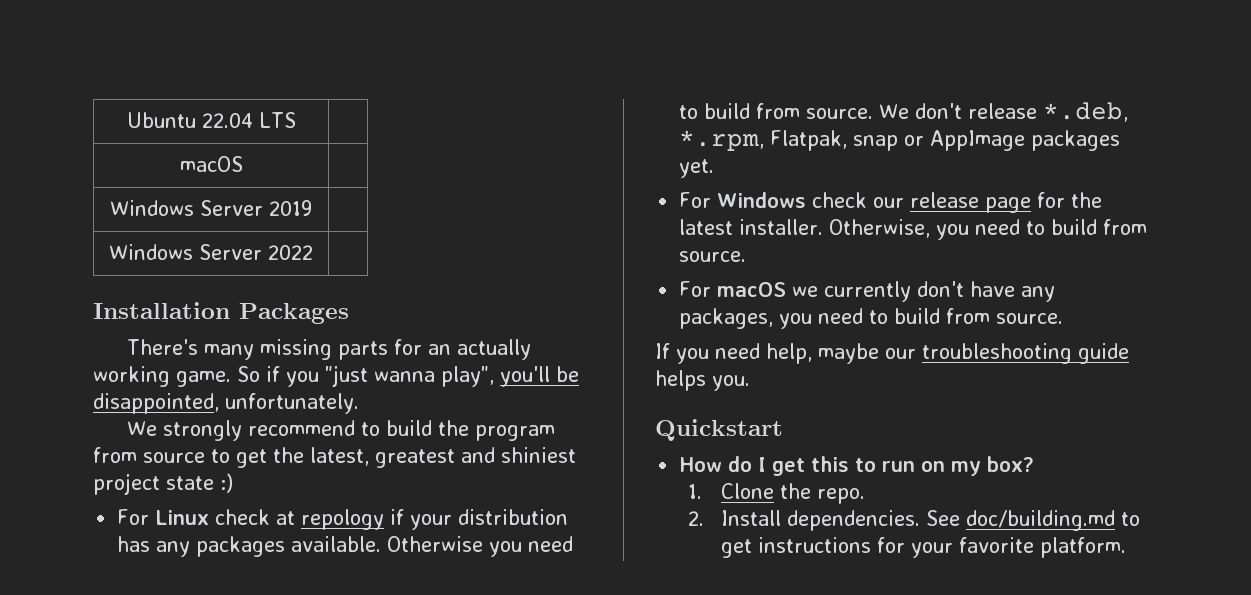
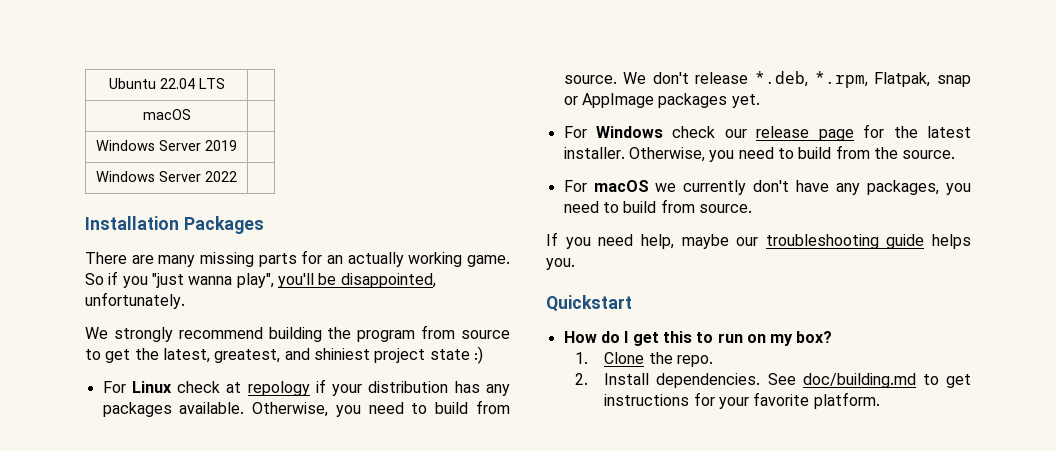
[127,339,199,355] There's -> [85,252,154,264] There are
[361,420,433,436] to build -> [268,327,322,342] building
[375,449,455,468] greatest -> [214,349,281,363] greatest,
[387,536,484,552] Otherwise -> [252,402,329,417] Otherwise,
(1148, 227) none -> [873,147,898,159] the

